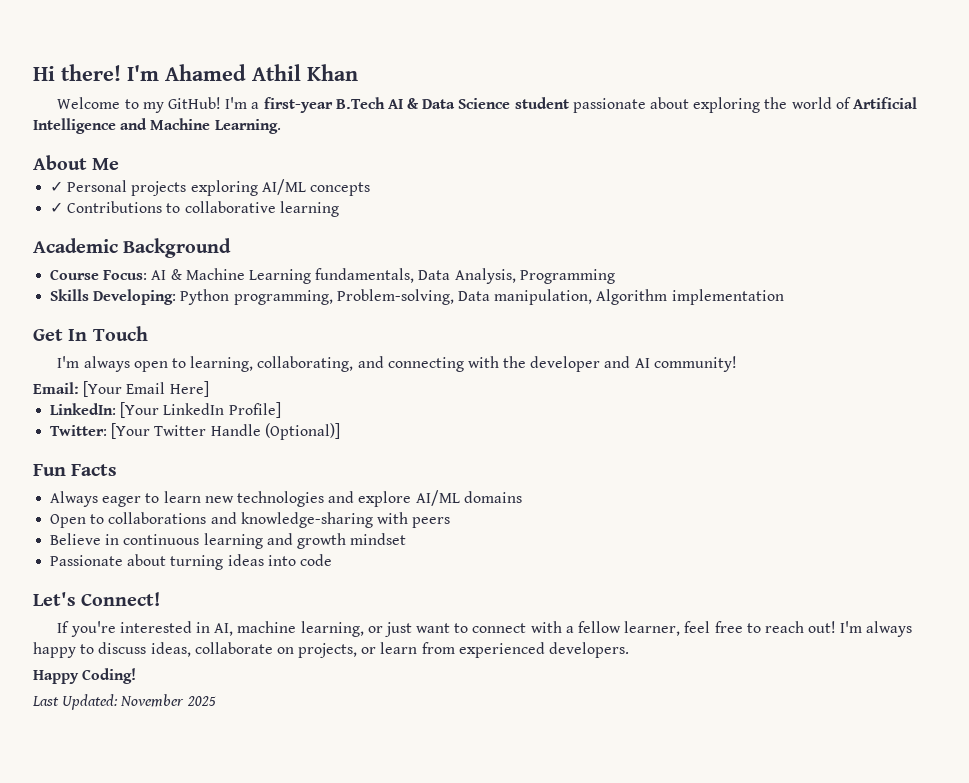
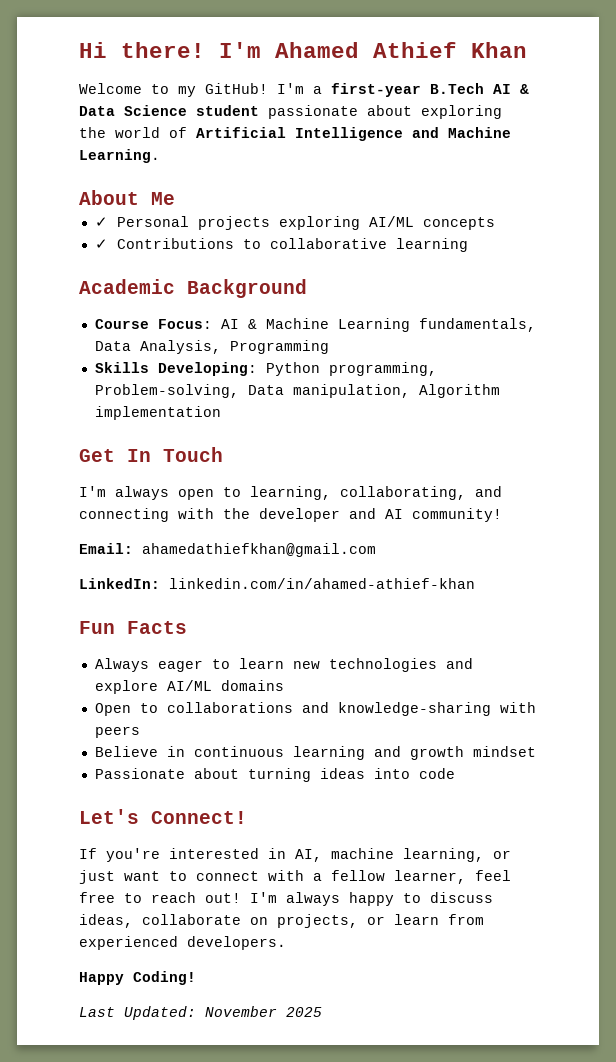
[252,64,301,81] Athil -> [373,42,457,58] Athief
[83,381,209,397] [50,402,281,418] [50,423,340,440] [Your Email Here] // LinkedIn: [Your LinkedIn Profile] // Twitter: [Your Twitter Handle (Optional)] -> [142,543,376,557] [79,578,475,589] ahamedathiefkhan@gmail.com // LinkedIn: linkedin.com/in/ahamed-athief-khan

